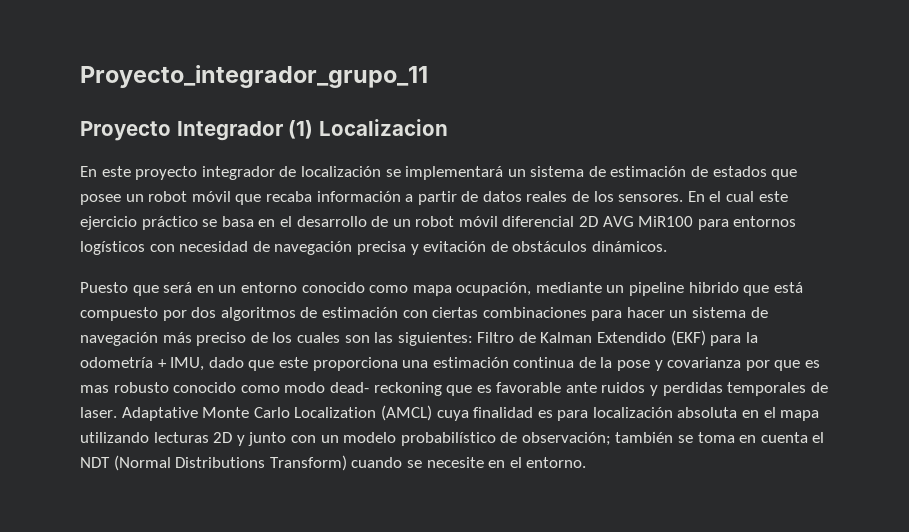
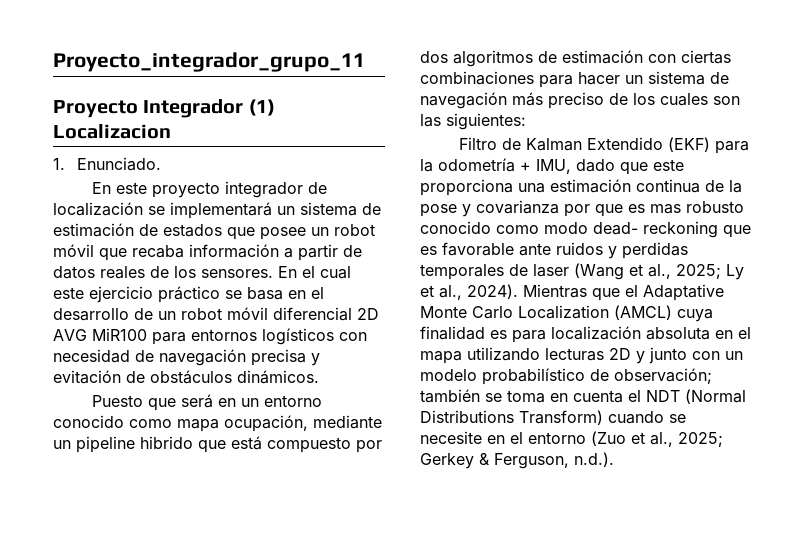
(448, 127) none -> [53,157,161,171] // 1. Enunciado.
(473, 339) none -> (526, 121) //
[80,407,117,418] laser. -> [533,263,744,280] [420,284,638,301] laser (Wang et al., 2025; Ly et al., 2024). Mientras que el
[526,457,587,468] entorno. -> [528,431,723,447] [420,452,614,469] entorno (Zuo et al., 2025; Gerkey & Ferguson, n.d.).

